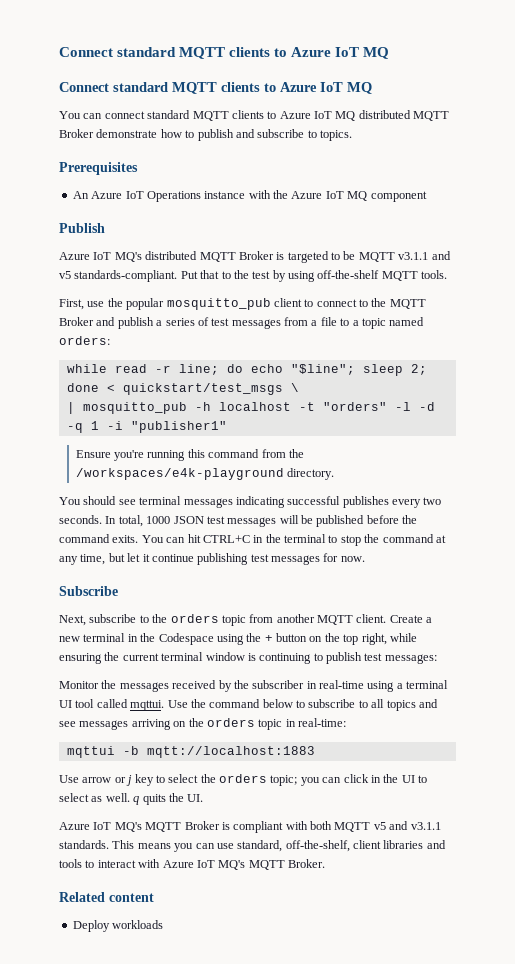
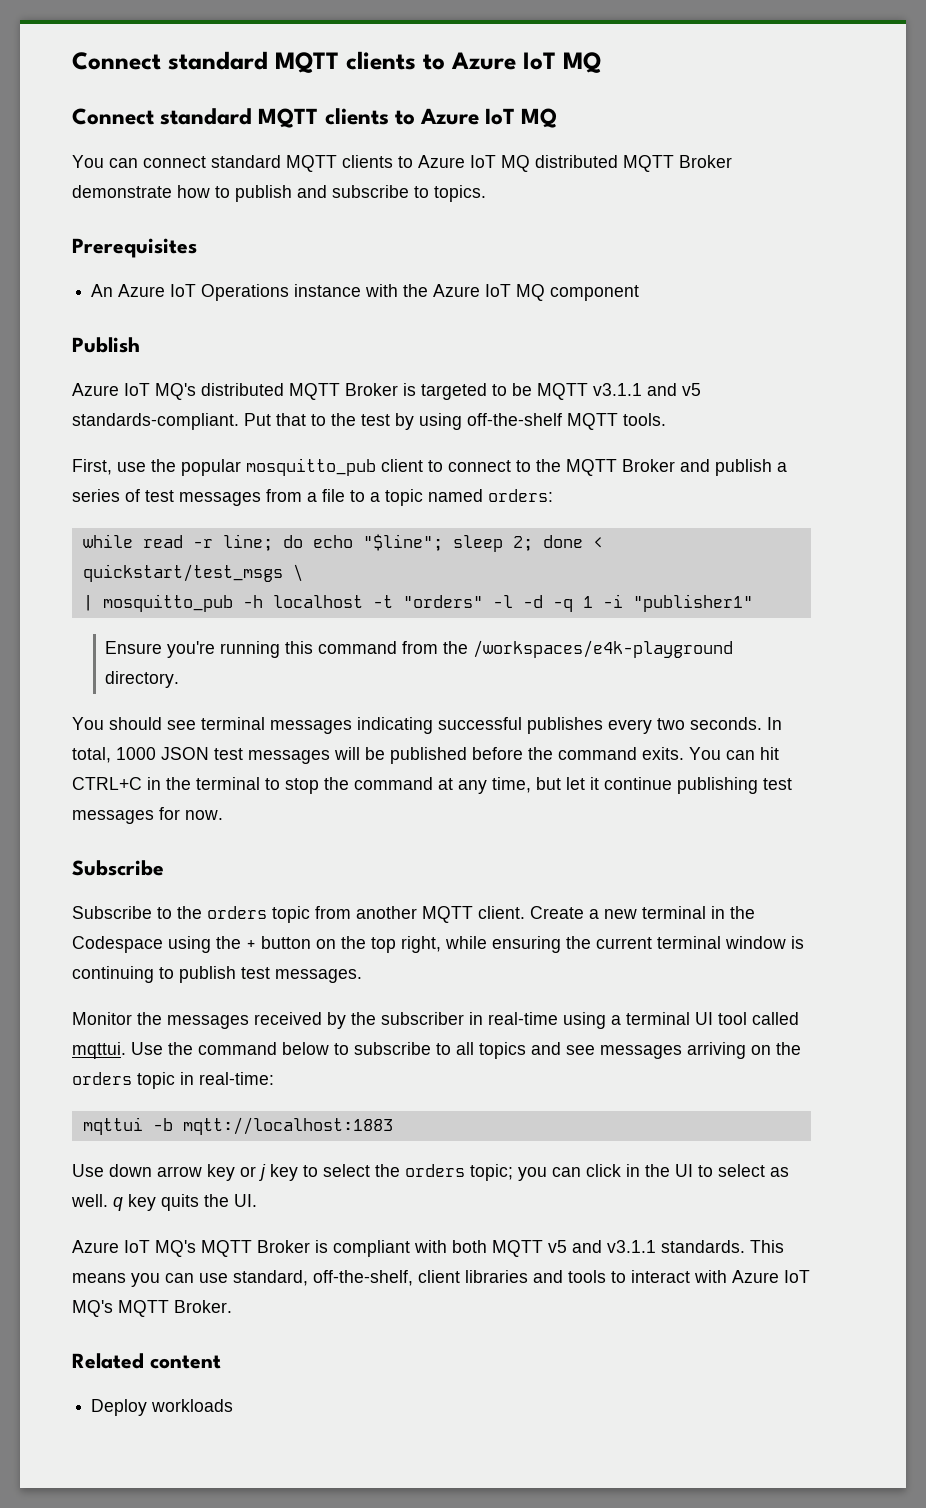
[59,614,137,626] Next, subscribe -> [72,906,152,919] Subscribe
[384,654,437,664] messages: -> [275,969,362,983] messages.
[82,777,112,783] arrow -> [109,1164,235,1181] down arrow key
(140, 800) none -> [128,1194,156,1211] key

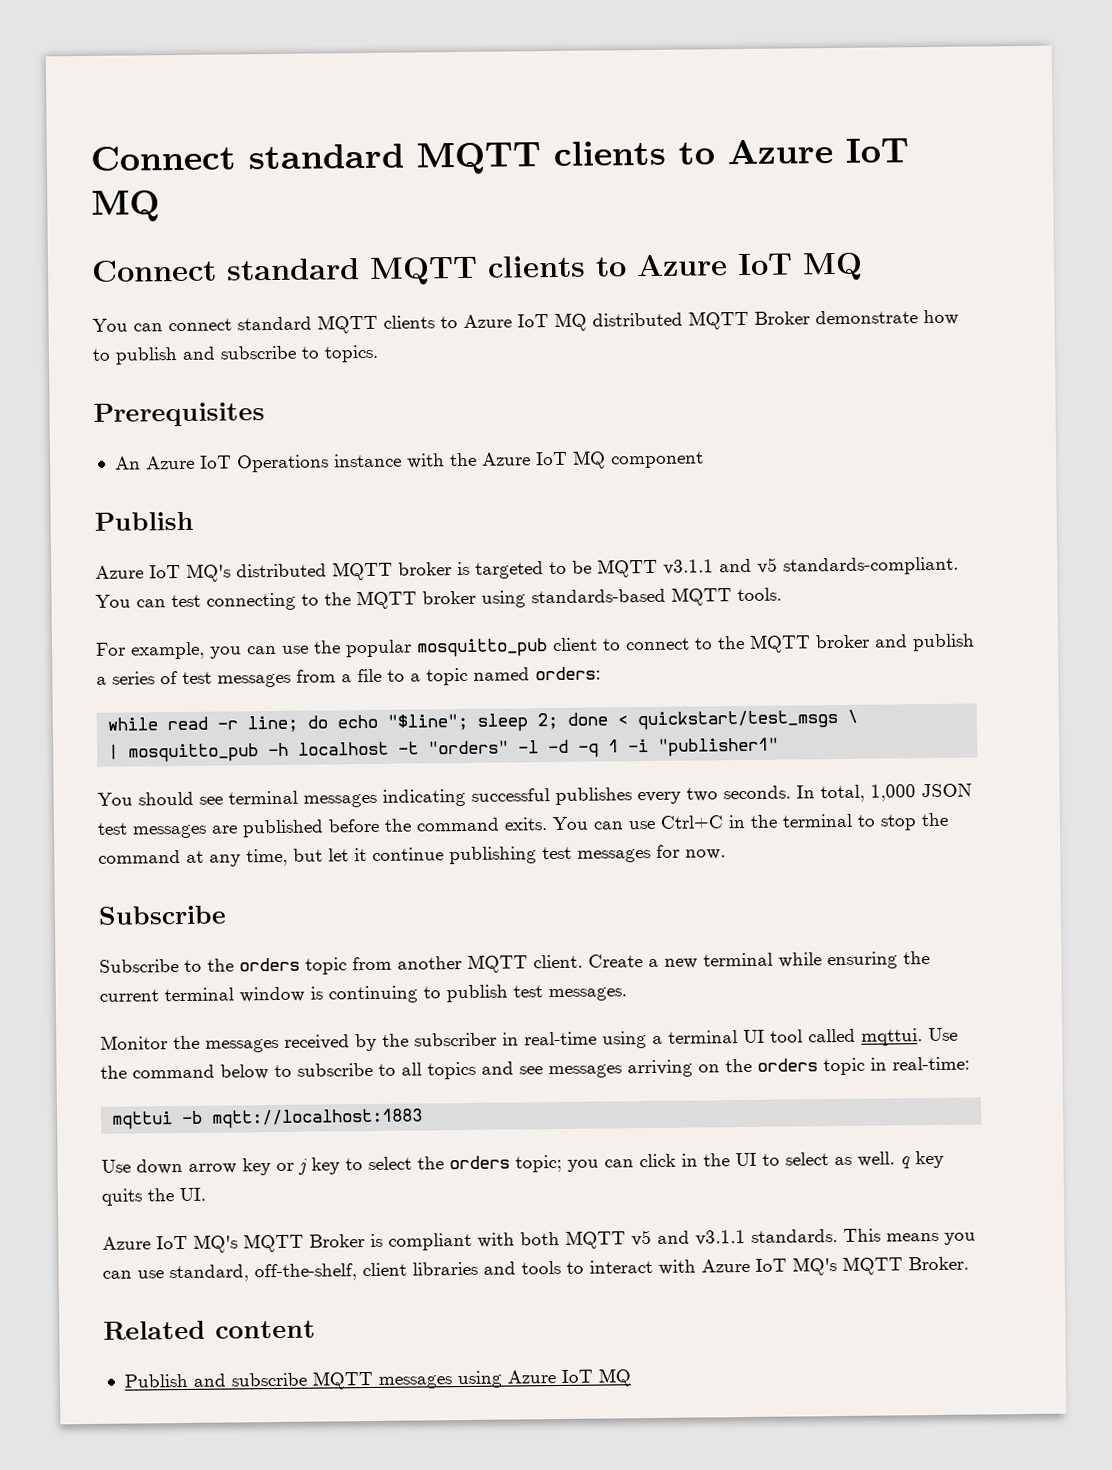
[345,383,398,396] Broker -> [398,562,452,576] broker
[244,413,666,430] [72,459,112,475] Put that to the test by using off-the-shelf MQTT tools. // First, -> [95,587,782,611] [95,641,277,660] You can test connecting to the MQTT broker using standards-based MQTT tools. // For example, you can
[622,459,675,472] Broker -> [815,634,870,649] broker
[105,640,734,658] [105,671,180,688] // Ensure you're running this command from the /workspaces/e4k-playground directory. -> (780, 747) none
[116,747,156,760] 1000 -> [870,784,916,802] 1,000
[334,747,385,760] will be -> [211,825,238,834] are
[760,747,779,760] [72,777,142,790] hit CTRL+C -> [628,815,724,830] use Ctrl+C
[711,906,755,919] [72,936,441,953] in the Codespace using the + button on the top right, -> (773, 959) none
[91,1399,234,1416] Deploy workloads -> [123,1368,631,1390] Publish and subscribe MQTT messages using Azure IoT MQ

